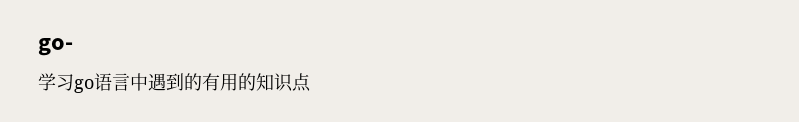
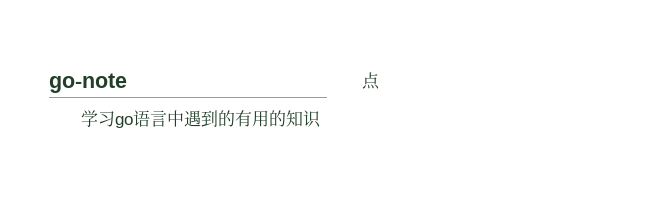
[38,38,73,56] go- -> [49,73,127,93] go-note

